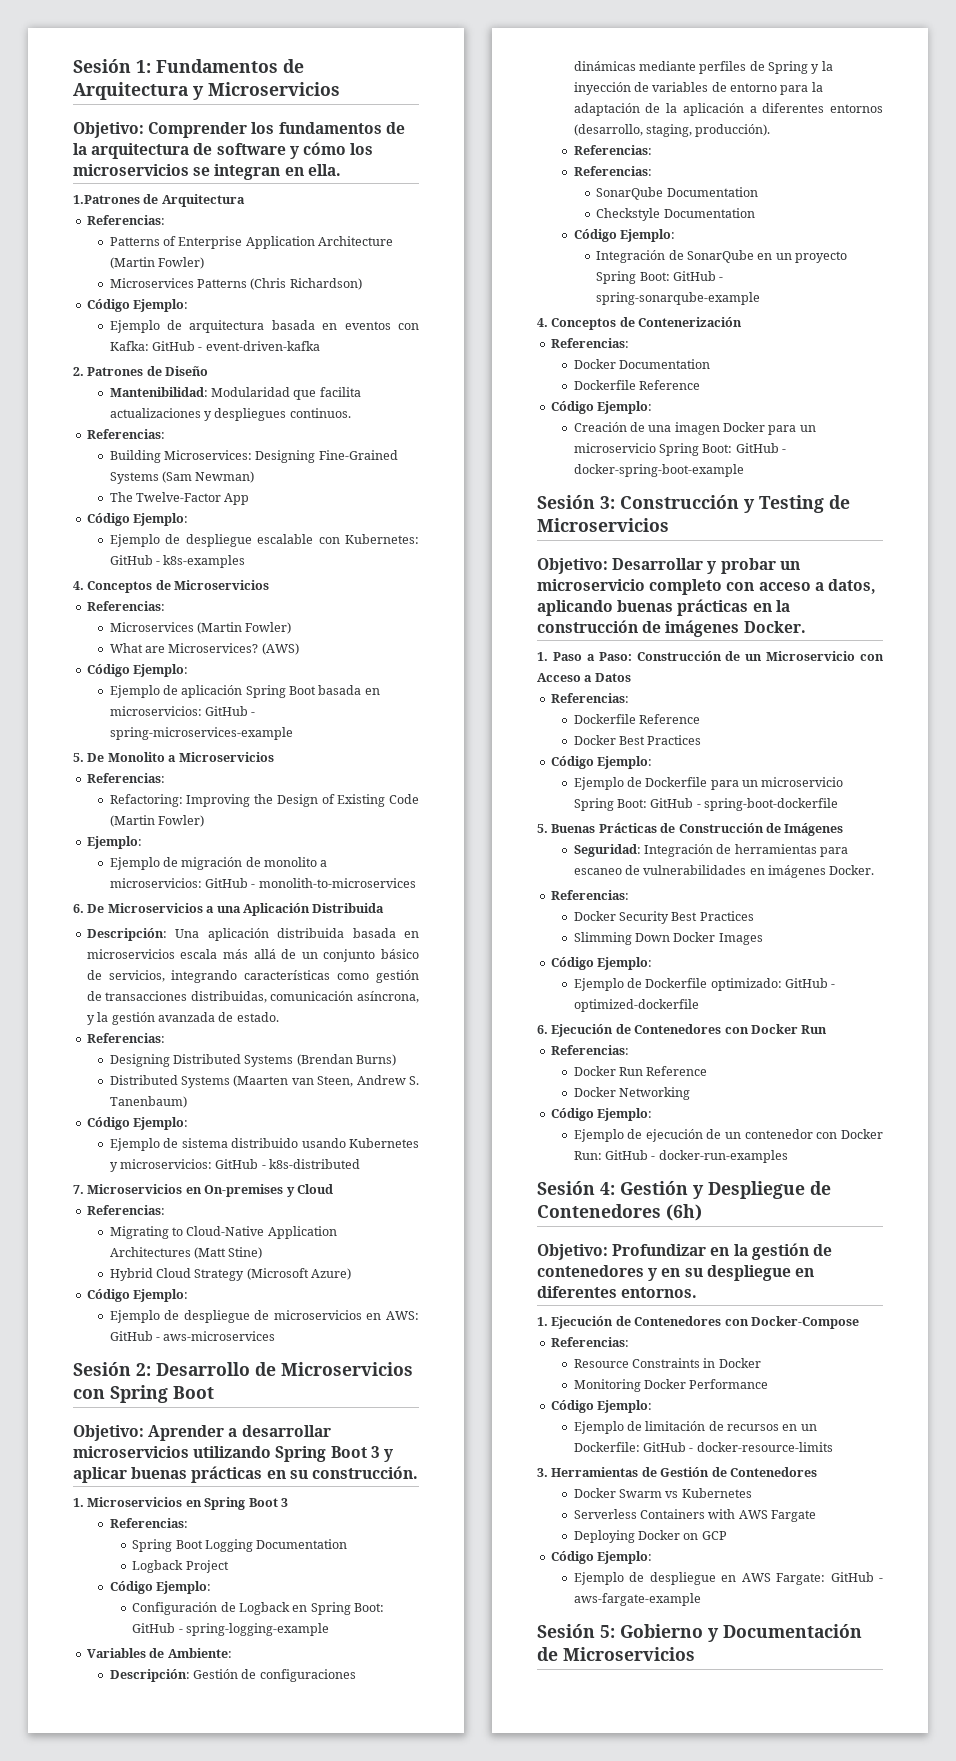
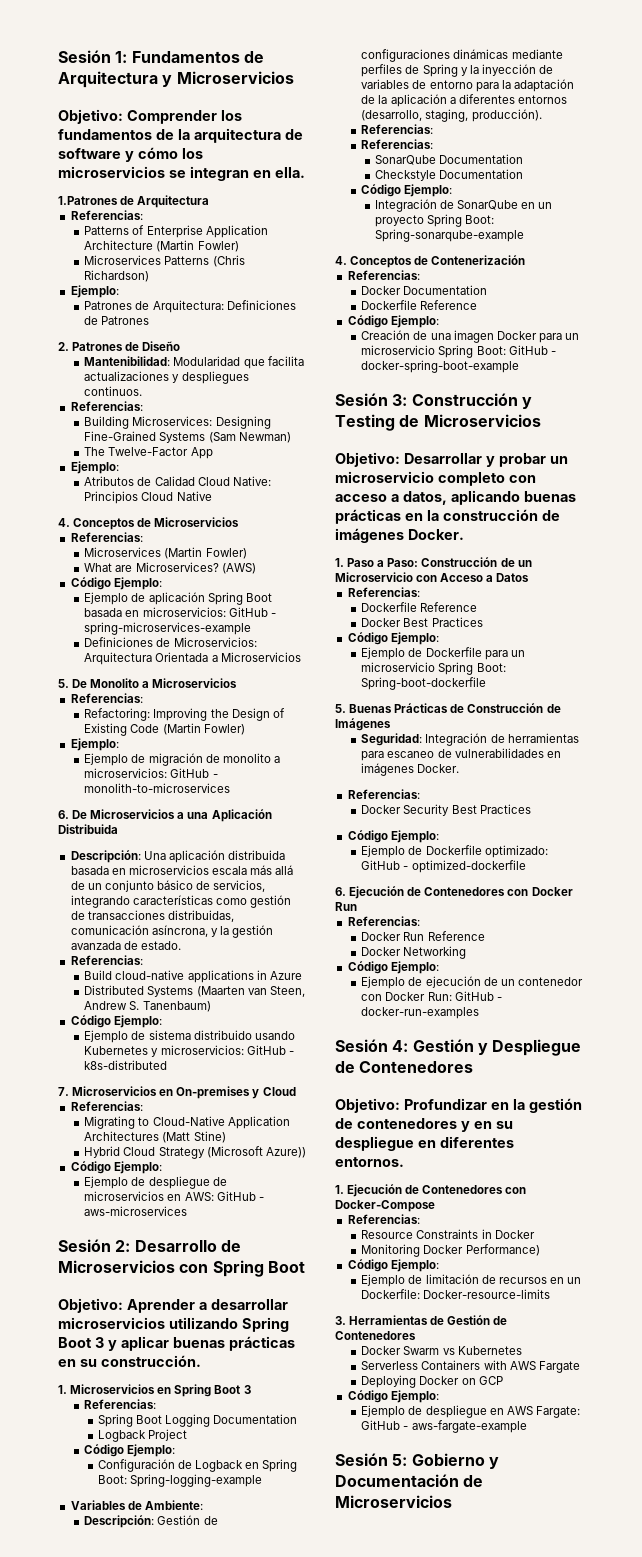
[86,299,189,312] [109,320,420,333] [109,341,320,351] Código Ejemplo: // Ejemplo de arquitectura basada en eventos con Kafka: GitHub - event-driven-kafka -> [70,285,119,298] [84,300,296,313] [84,316,150,325] Ejemplo: // Patrones de Arquitectura: Definiciones de Patrones
[86,513,189,526] [109,534,419,547] [109,555,246,568] Código Ejemplo: // Ejemplo de despliegue escalable con Kubernetes: GitHub - k8s-examples -> [70,461,119,474] [84,476,271,486] [84,491,212,504] Ejemplo: // Atributos de Calidad Cloud Native: Principios Cloud Native
(293, 733) none -> [84,637,257,647] [84,652,301,665] // Definiciones de Microservicios: Arquitectura Orientada a Microservicios
[109,1054,397,1067] Designing Distributed Systems (Brendan Burns) -> [84,970,302,983] Build cloud-native applications in Azure
[311,1268,352,1280] Azure) -> [265,1147,306,1158] Azure))
[132,1623,330,1636] GitHub - spring-logging-example -> [130,1474,263,1487] Spring-logging-example
[673,271,724,281] [596,292,761,305] GitHub - spring-sonarqube-example -> [374,229,524,242] Spring-sonarqube-example
[650,798,839,811] GitHub - spring-boot-dockerfile -> [361,677,487,690] Spring-boot-dockerfile
[573,932,763,945] // Slimming Down Docker Images -> (531, 809) none
[666,1204,702,1221] (6h) -> (474, 1067) none
[689,1379,769,1389] Performance -> [465,1244,540,1256] Performance)
[642,1442,833,1452] GitHub - docker-resource-limits -> [423,1289,551,1299] Docker-resource-limits

